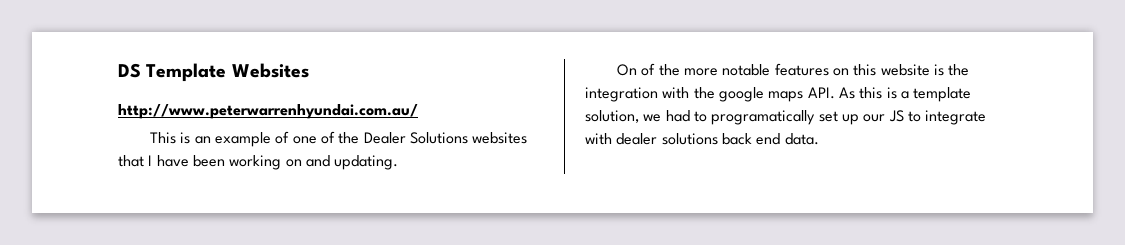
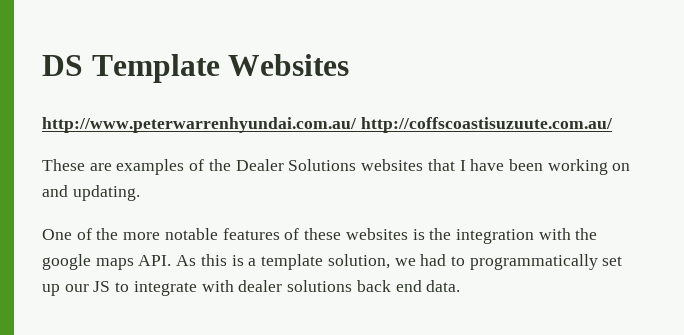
[150,131,317,147] // This is an example of one -> [360,117,613,133] [42,159,185,175] http://coffscoastisuzuute.com.au/ // These are examples
[617,64,638,76] On -> [42,229,72,240] One
[833,64,930,76] on this website -> [284,228,408,240] of these websites
[711,110,816,125] programatically -> [469,254,598,270] programmatically

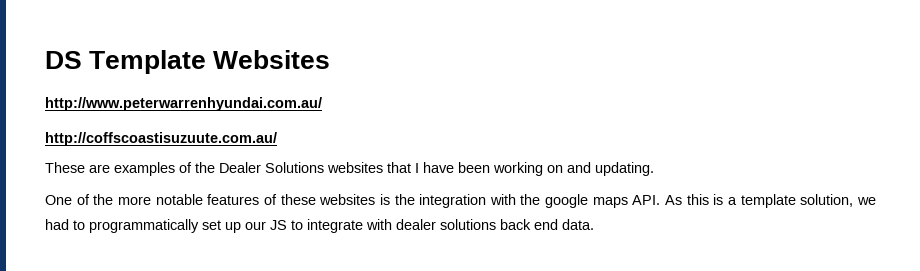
(357, 125) none -> (322, 104) //

